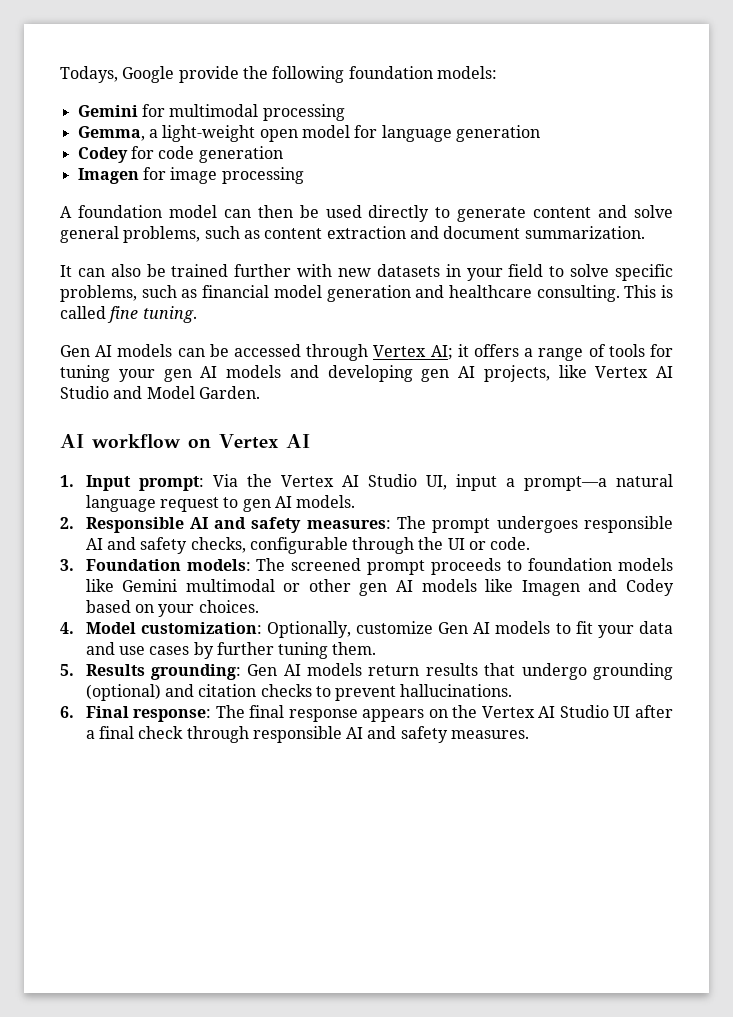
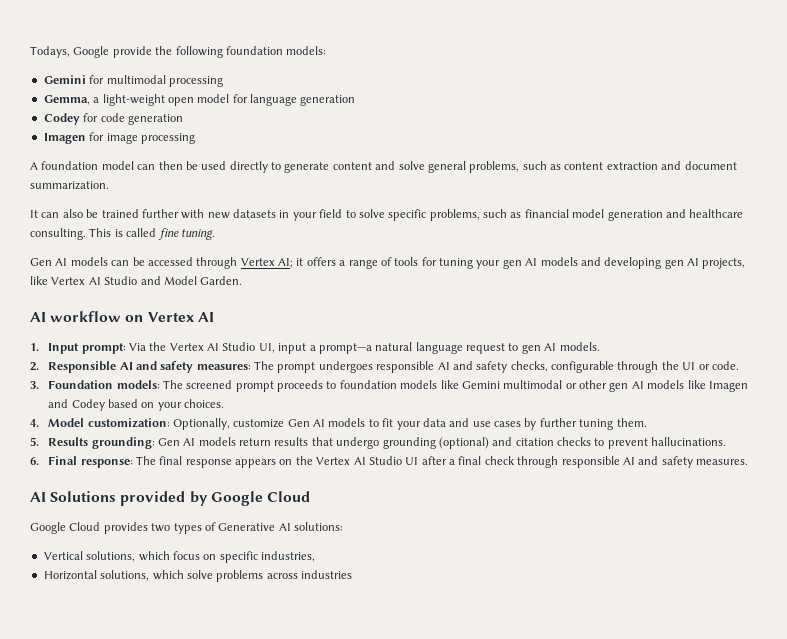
(530, 734) none -> [30,491,310,506] [30,522,343,534] [43,551,315,563] [43,570,352,582] // AI Solutions provided by Google Cloud // Google Cloud provides two types of Generative AI solutions: // Vertical solutions, which focus on specific industries, // Horizontal solutions, which solve problems across industries

